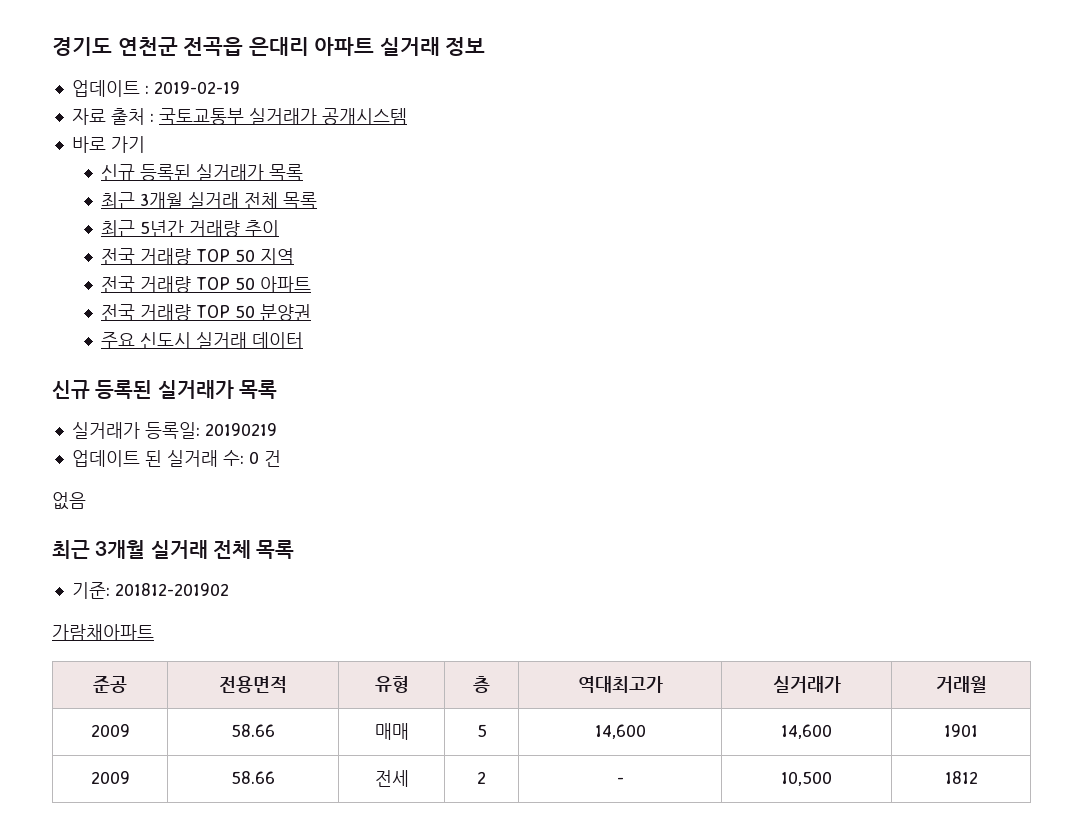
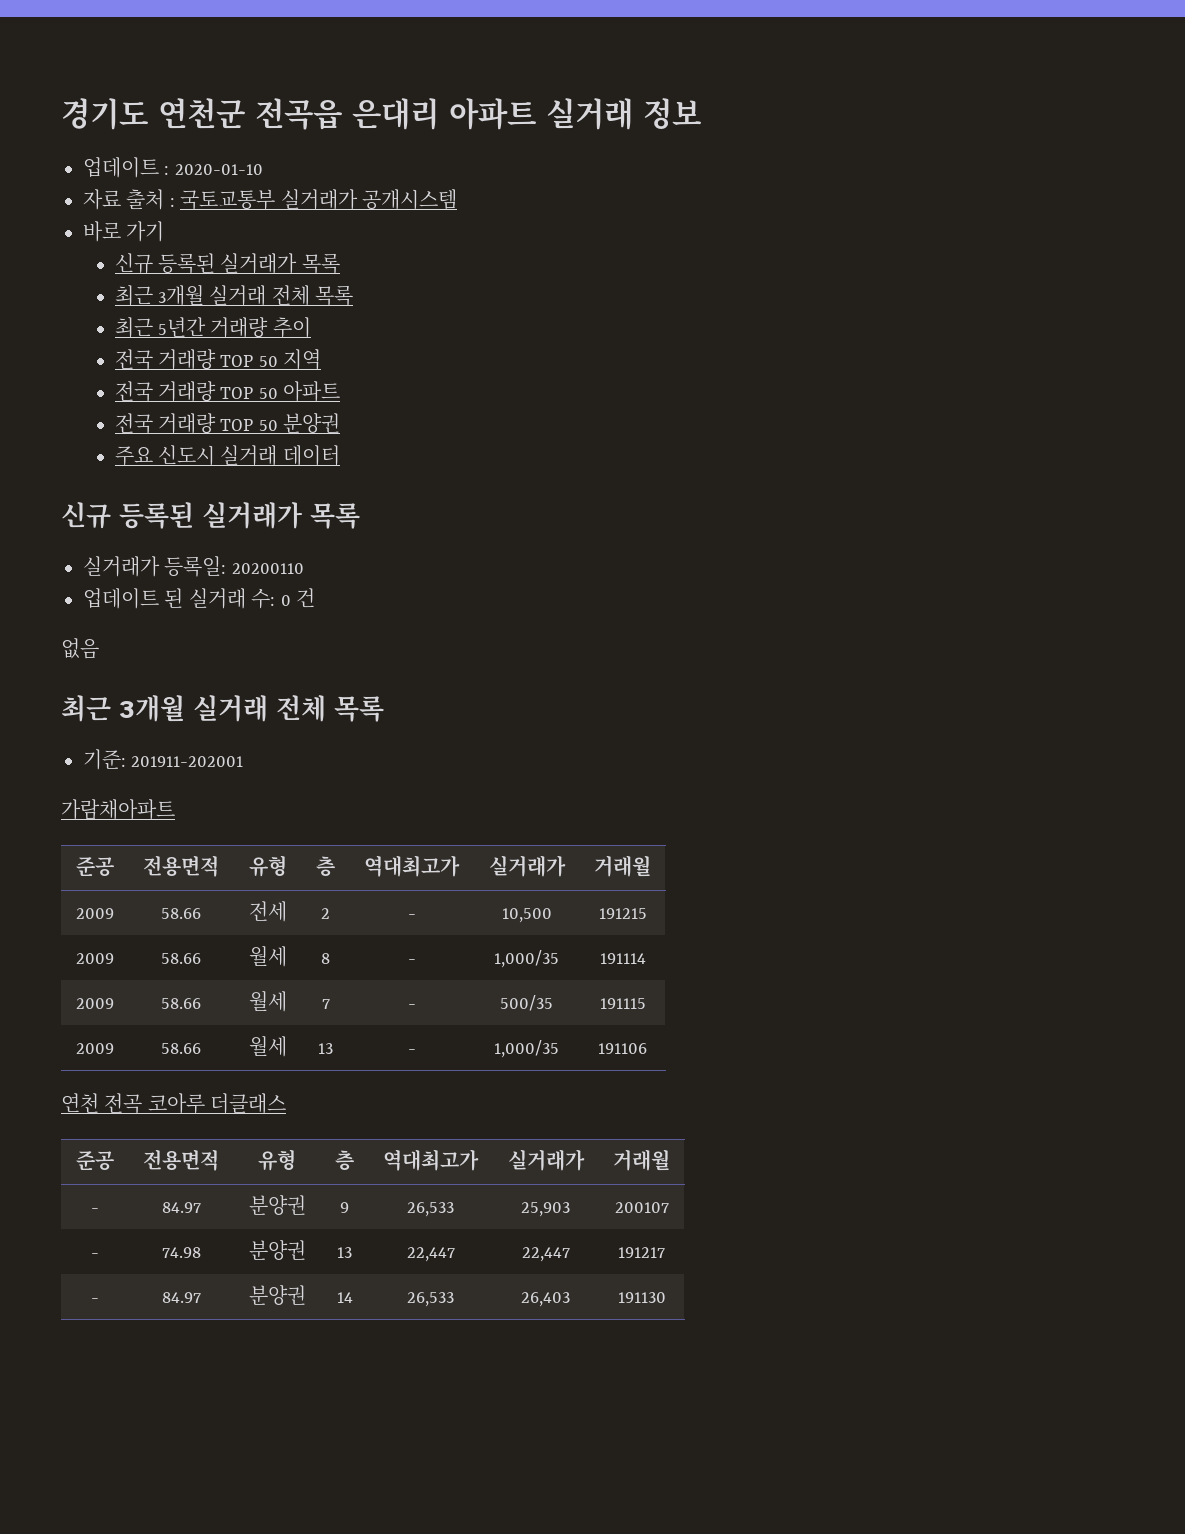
[153,81,240,94] 2019-02-19 -> [174,164,263,175] 2020-01-10
[204,423,277,436] 20190219 -> [231,563,304,574] 20200110
[114,583,229,596] 201812-201902 -> [131,756,244,767] 201911-202001
[90,724,130,737] [231,724,275,737] [374,723,409,740] [476,724,487,737] [594,724,646,739] [781,724,832,739] [944,724,978,737] // 2009 | 58.66 | 매매 | 5 | 14,600 | 14,600 | 1901 -> (651, 866) none
[944,771,978,784] 1812 -> [598,908,647,919] [76,953,114,964] [161,953,201,964] [248,945,287,967] [321,953,330,964] [407,959,416,964] [494,950,559,968] [599,953,646,964] [76,998,114,1009] [161,998,201,1009] [248,990,287,1012] [321,999,330,1009] [407,1004,416,1009] [500,995,553,1011] [599,998,646,1009] [76,1043,114,1054] [161,1043,201,1054] [248,1035,287,1057] [318,1043,333,1054] [407,1049,416,1054] [494,1040,559,1058] [598,1043,647,1054] [61,1093,287,1114] [76,1151,114,1170] [143,1149,219,1171] [258,1149,296,1171] [335,1150,354,1170] [383,1149,479,1171] [507,1149,585,1171] [613,1149,670,1171] [91,1208,99,1213] [161,1202,201,1213] [248,1195,306,1215] [340,1202,349,1213] [407,1202,454,1217] [521,1202,570,1217] [614,1202,669,1213] [91,1253,99,1258] [161,1247,201,1258] [248,1240,306,1260] [337,1247,352,1258] [406,1247,455,1262] [521,1247,570,1262] [618,1247,665,1258] [91,1298,99,1303] [161,1292,201,1303] [248,1285,306,1305] [336,1292,353,1303] [407,1292,454,1307] [521,1292,570,1307] [617,1292,666,1303] 191215 // 2009 | 58.66 | 월세 | 8 | - | 1,000/35 | 191114 // 2009 | 58.66 | 월세 | 7 | - | 500/35 | 191115 // 2009 | 58.66 | 월세 | 13 | - | 1,000/35 | 191106 // 연천 전곡 코아루 더클래스 // 준공 | 전용면적 | 유형 | 층 | 역대최고가 | 실거래가 | 거래월 // - | 84.97 | 분양권 | 9 | 26,533 | 25,903 | 200107 // - | 74.98 | 분양권 | 13 | 22,447 | 22,447 | 191217 // - | 84.97 | 분양권 | 14 | 26,533 | 26,403 | 191130

